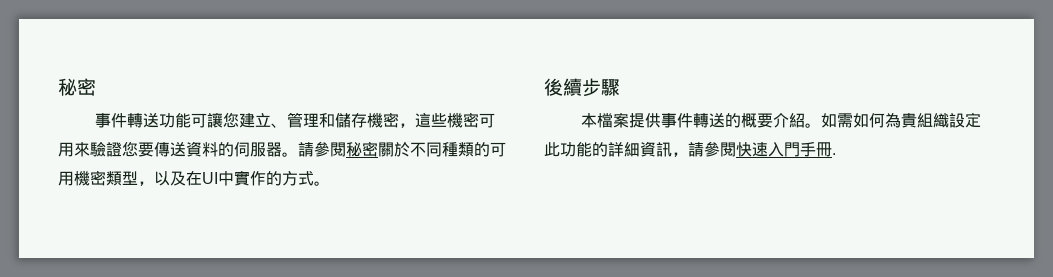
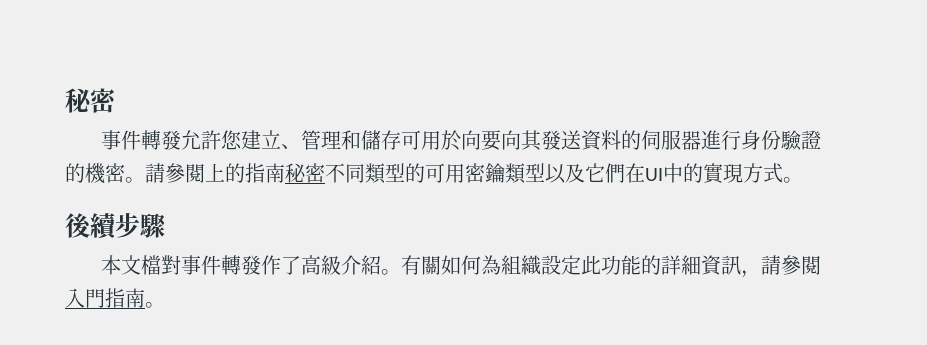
[143,112,224,128] 送功能可讓 -> [160,130,221,150] 發允許
[367,112,496,128] [58,141,506,157] [58,170,186,186] 機密，這些機密可用來驗證您要傳送資料的伺服器。請參閱秘密關於不同種類的可用機密類型，以及 -> [400,130,821,151] [65,163,625,184] 可用於向要向其發送資料的伺服器進行身份驗證的機密。請參閱上的指南秘密不同類型的可用密鑰類型以及它們
[234,170,282,186] 實作的 -> [683,163,743,184] 的實現
[597,112,918,128] 檔案提供事件轉送的概要介紹。如需如何為貴 -> [120,255,501,275] 文檔對事件轉發作了高級介紹。有關如何為
[736,142,836,157] 快速入門手冊. -> [65,288,165,308] 入門指南。

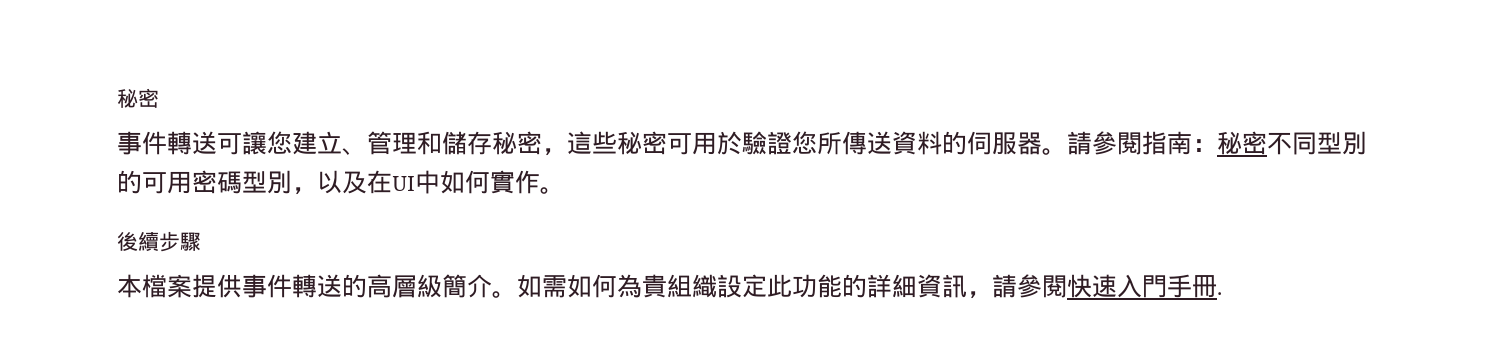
[160,130,221,150] 發允許 -> [192,131,267,155] 送可讓
[400,130,821,151] [65,163,285,184] 可用於向要向其發送資料的伺服器進行身份驗證的機密。請參閱上的指南 -> [492,131,1217,156] 秘密，這些秘密可用於驗證您所傳送資料的伺服器。請參閱指南：
[365,163,405,184] 類型 -> [1317,131,1367,155] 型別
[485,163,803,184] [65,213,166,240] [100,255,501,275] 鑰類型以及它們在UI中的實現方式。 // 後續步驟 // 本文檔對事件轉發作了高級介紹。有關如何為 -> [217,170,565,195] [117,231,201,252] [117,274,667,298] 碼型別，以及在UI中如何實作。 // 後續步驟 // 本檔案提供事件轉送的高層級簡介。如需如何為貴
[65,288,165,308] 入門指南。 -> [1067,274,1222,298] 快速入門手冊.

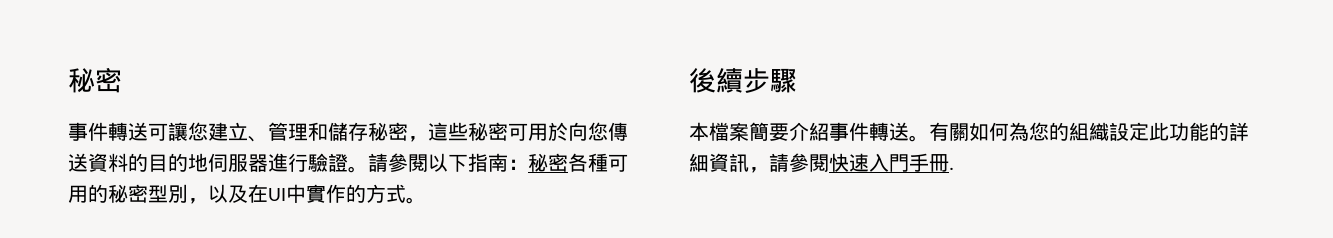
[742,131,842,155] 驗證您所 -> [568,122,608,141] 向您
[967,131,1042,155] 伺服器 -> [148,153,348,172] 目的地伺服器進行驗證
(1142, 143) none -> [428,153,468,172] 以下
[1267,131,1367,155] [117,170,242,194] 不同型別的可用密碼 -> [568,153,628,172] [68,184,148,203] 各種可用的秘密
[440,170,540,194] 如何實作 -> [306,184,406,203] 實作的方式
[192,274,667,298] 提供事件轉送的高層級簡介。如需如何為貴 -> [749,122,1069,142] 簡要介紹事件轉送。有關如何為您的

